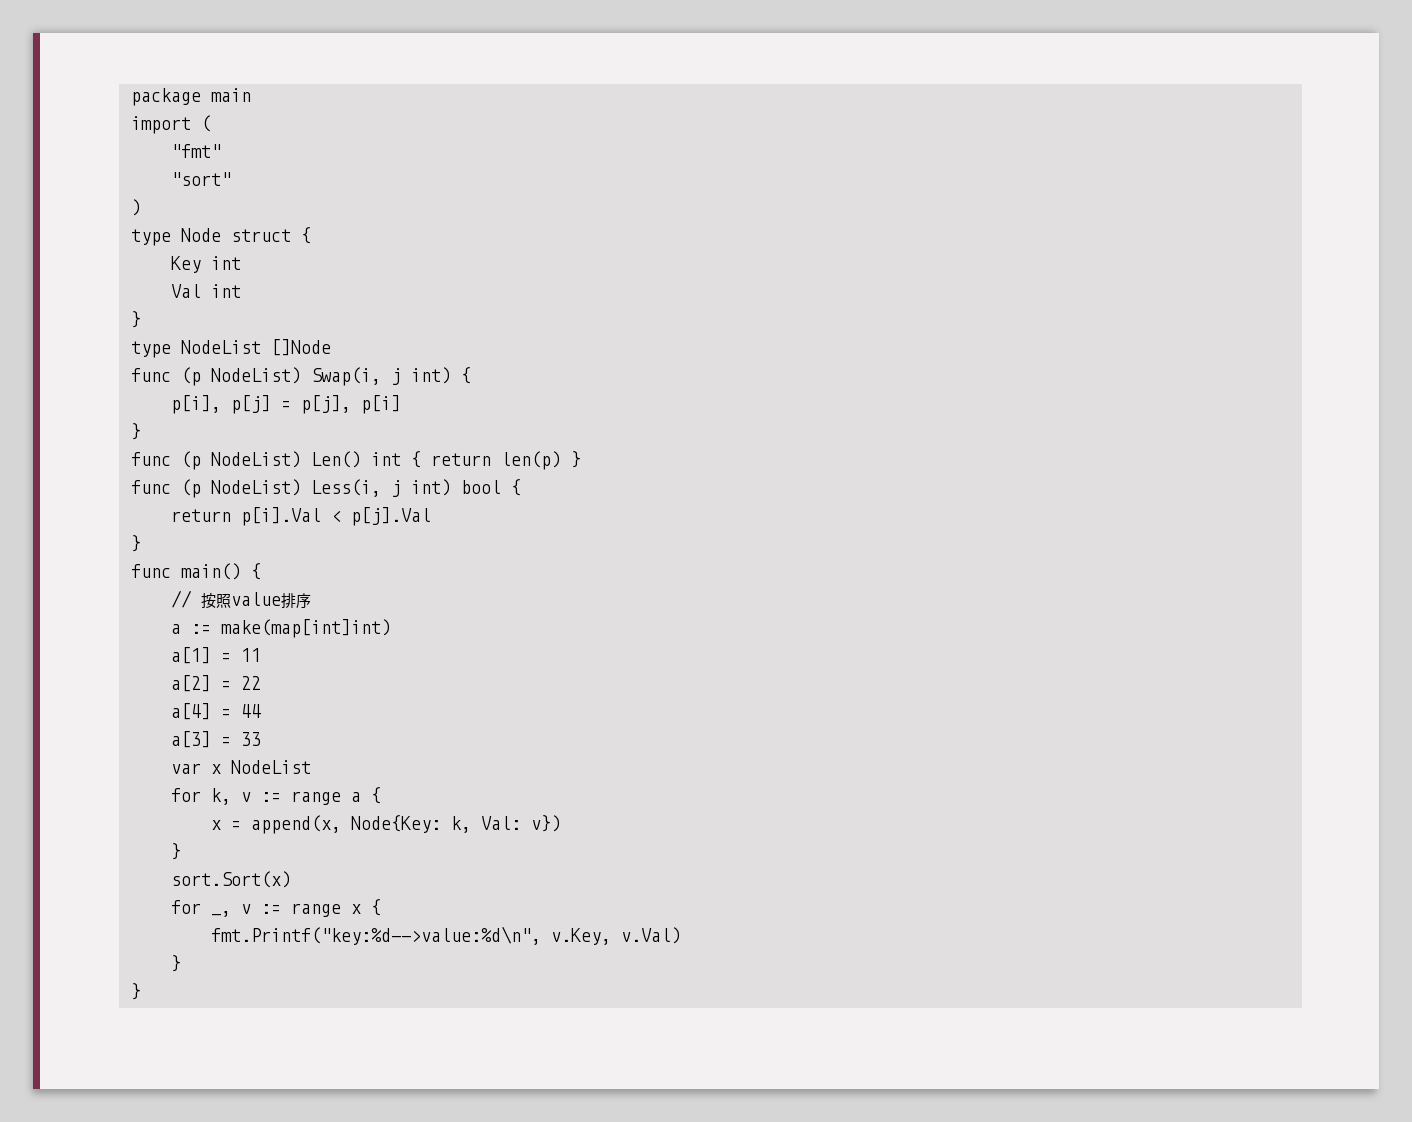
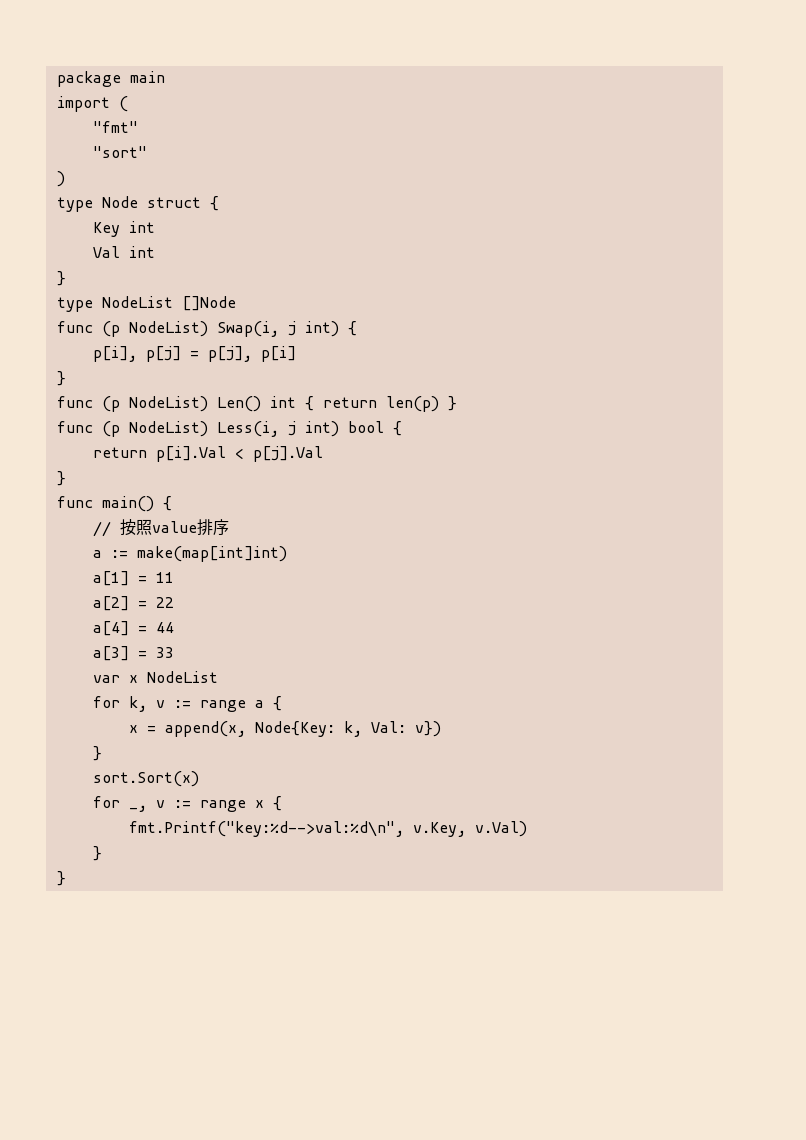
[211,926,541,945] fmt.Printf("key:%d-->value:%d\n", -> [129,821,405,837] fmt.Printf("key:%d-->val:%d\n",

